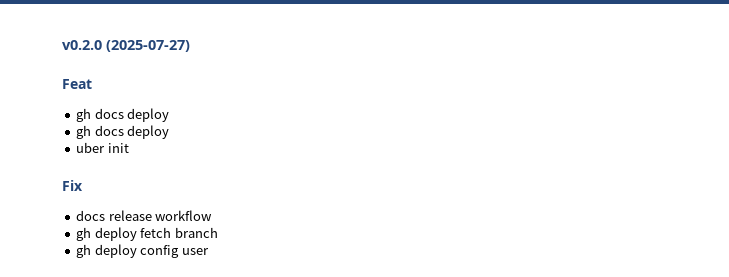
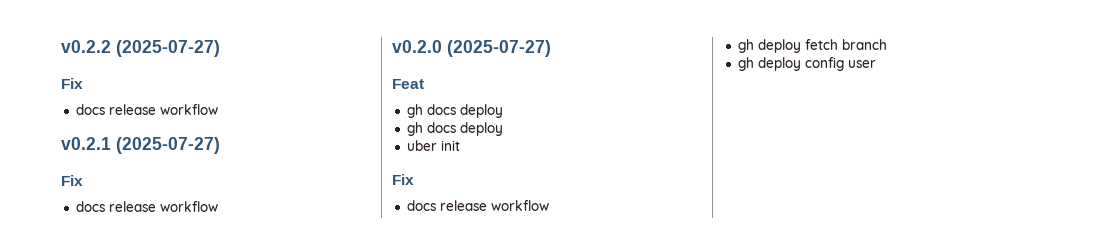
(62, 45) none -> [61,40,220,57] [61,78,83,89] [75,104,218,115] [61,137,220,154] [61,175,83,186] [75,201,218,212] v0.2.2 (2025-07-27) // Fix // docs release workflow // v0.2.1 (2025-07-27) // Fix // docs release workflow //

